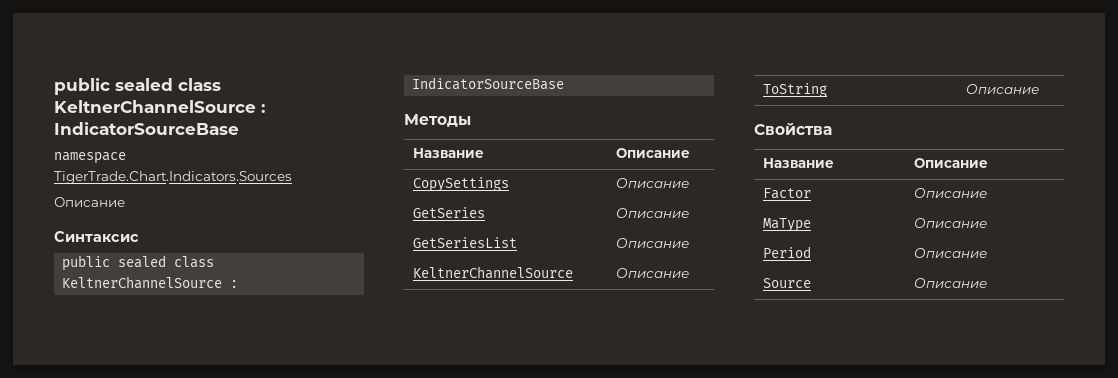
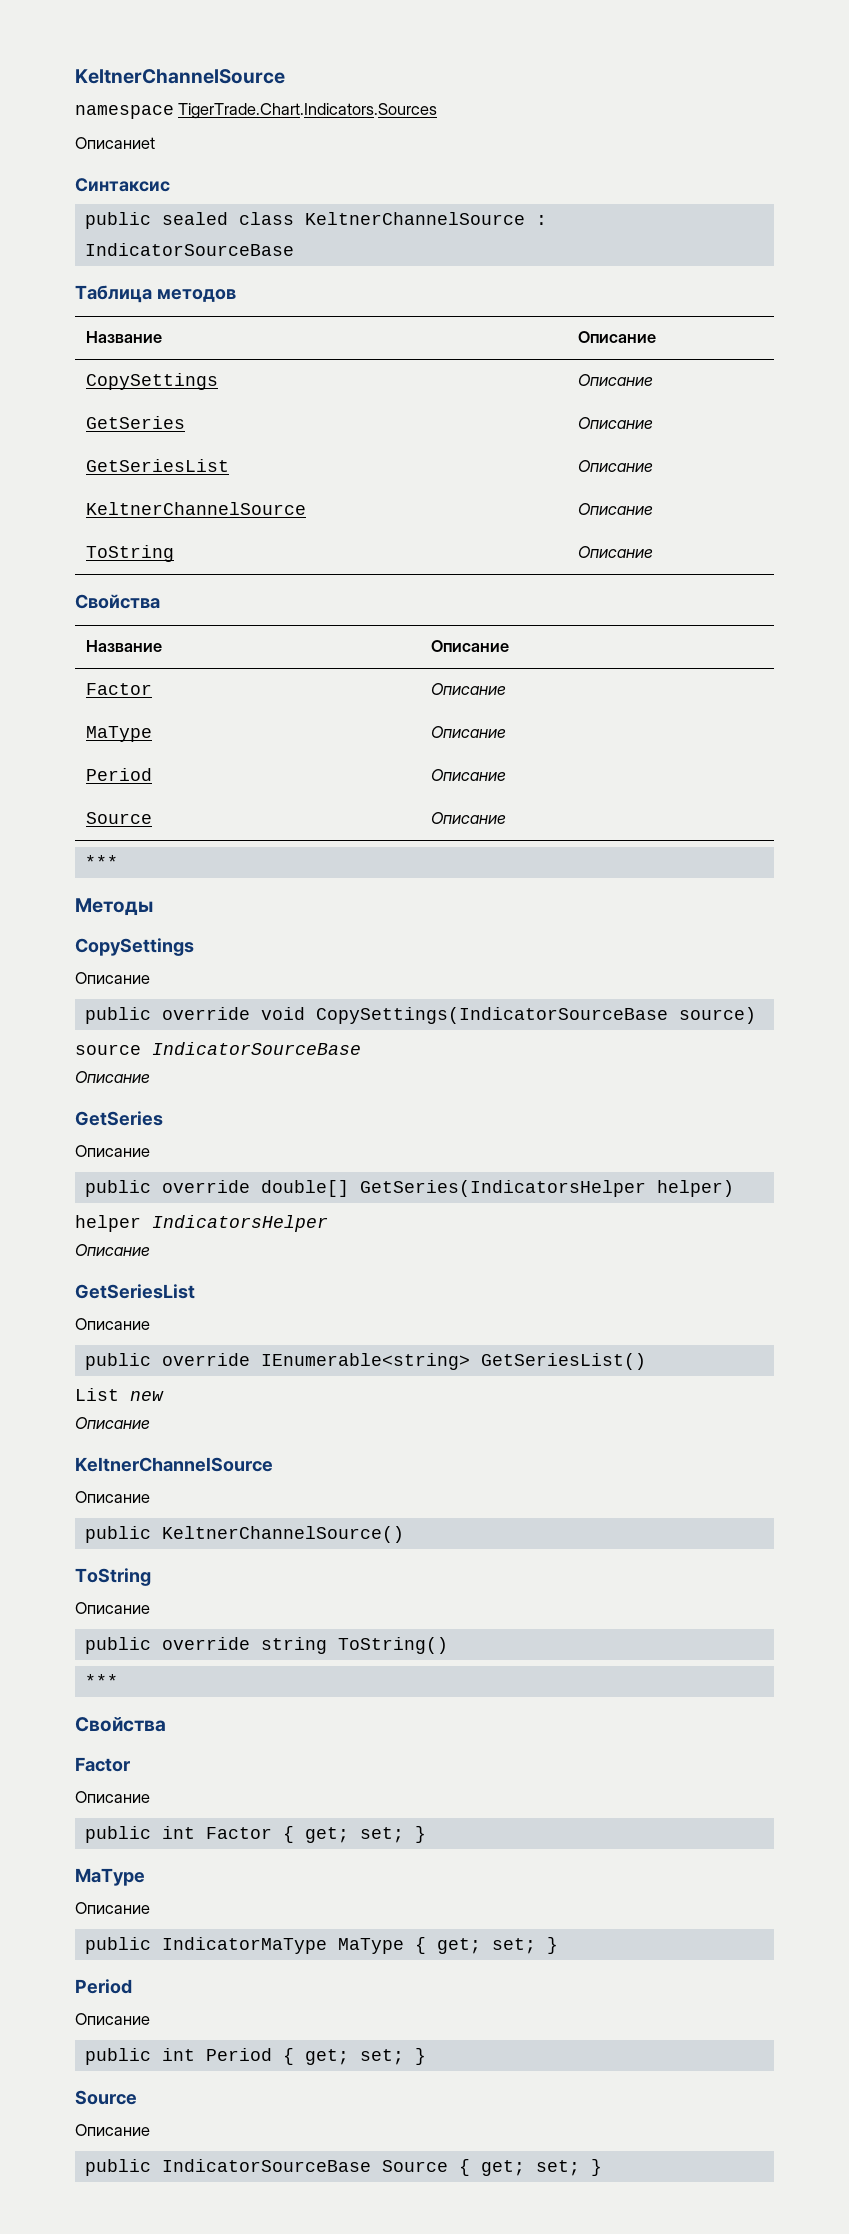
[54,78,221,95] [54,100,265,113] [54,122,239,135] public sealed class KeltnerChannelSource : IndicatorSourceBase -> [75,69,285,84] KeltnerChannelSource
[54,197,125,207] Описание -> [75,137,155,149] Описаниеt
[404,114,471,127] Методы -> [75,285,236,303] Таблица методов
(987, 283) none -> [84,855,118,868] [75,898,153,916] [75,938,194,956] [75,972,150,984] [84,1007,756,1024] [75,1042,361,1055] [75,1071,150,1083] [75,1111,163,1126] [75,1145,150,1157] [84,1180,734,1197] [75,1215,328,1232] [75,1244,150,1256] [75,1284,195,1299] [75,1318,150,1330] [84,1353,646,1370] [75,1388,164,1401] [75,1417,150,1429] [75,1457,273,1472] [75,1491,150,1503] [84,1526,404,1543] [75,1568,151,1586] [75,1602,150,1614] [84,1637,448,1654] [84,1674,118,1687] [75,1717,166,1732] [75,1757,130,1772] [75,1791,150,1803] [84,1826,426,1843] [75,1868,145,1886] [75,1902,150,1914] [84,1937,558,1954] [75,1979,132,1994] [75,2013,150,2025] [84,2048,426,2065] [75,2090,137,2105] [75,2124,150,2136] [84,2159,602,2176] // *** // Методы // CopySettings // Описание // public override void CopySettings(IndicatorSourceBase source) // source IndicatorSourceBase // Описание // GetSeries // Описание // public override double[] GetSeries(IndicatorsHelper helper) // helper IndicatorsHelper // Описание // GetSeriesList // Описание // public override IEnumerable<string> GetSeriesList() // List new // Описание // KeltnerChannelSource // Описание // public KeltnerChannelSource() // ToString // Описание // public override string ToString() // *** // Свойства // Factor // Описание // public int Factor { get; set; } // MaType // Описание // public IndicatorMaType MaType { get; set; } // Period // Описание // public int Period { get; set; } // Source // Описание // public IndicatorSourceBase Source { get; set; }

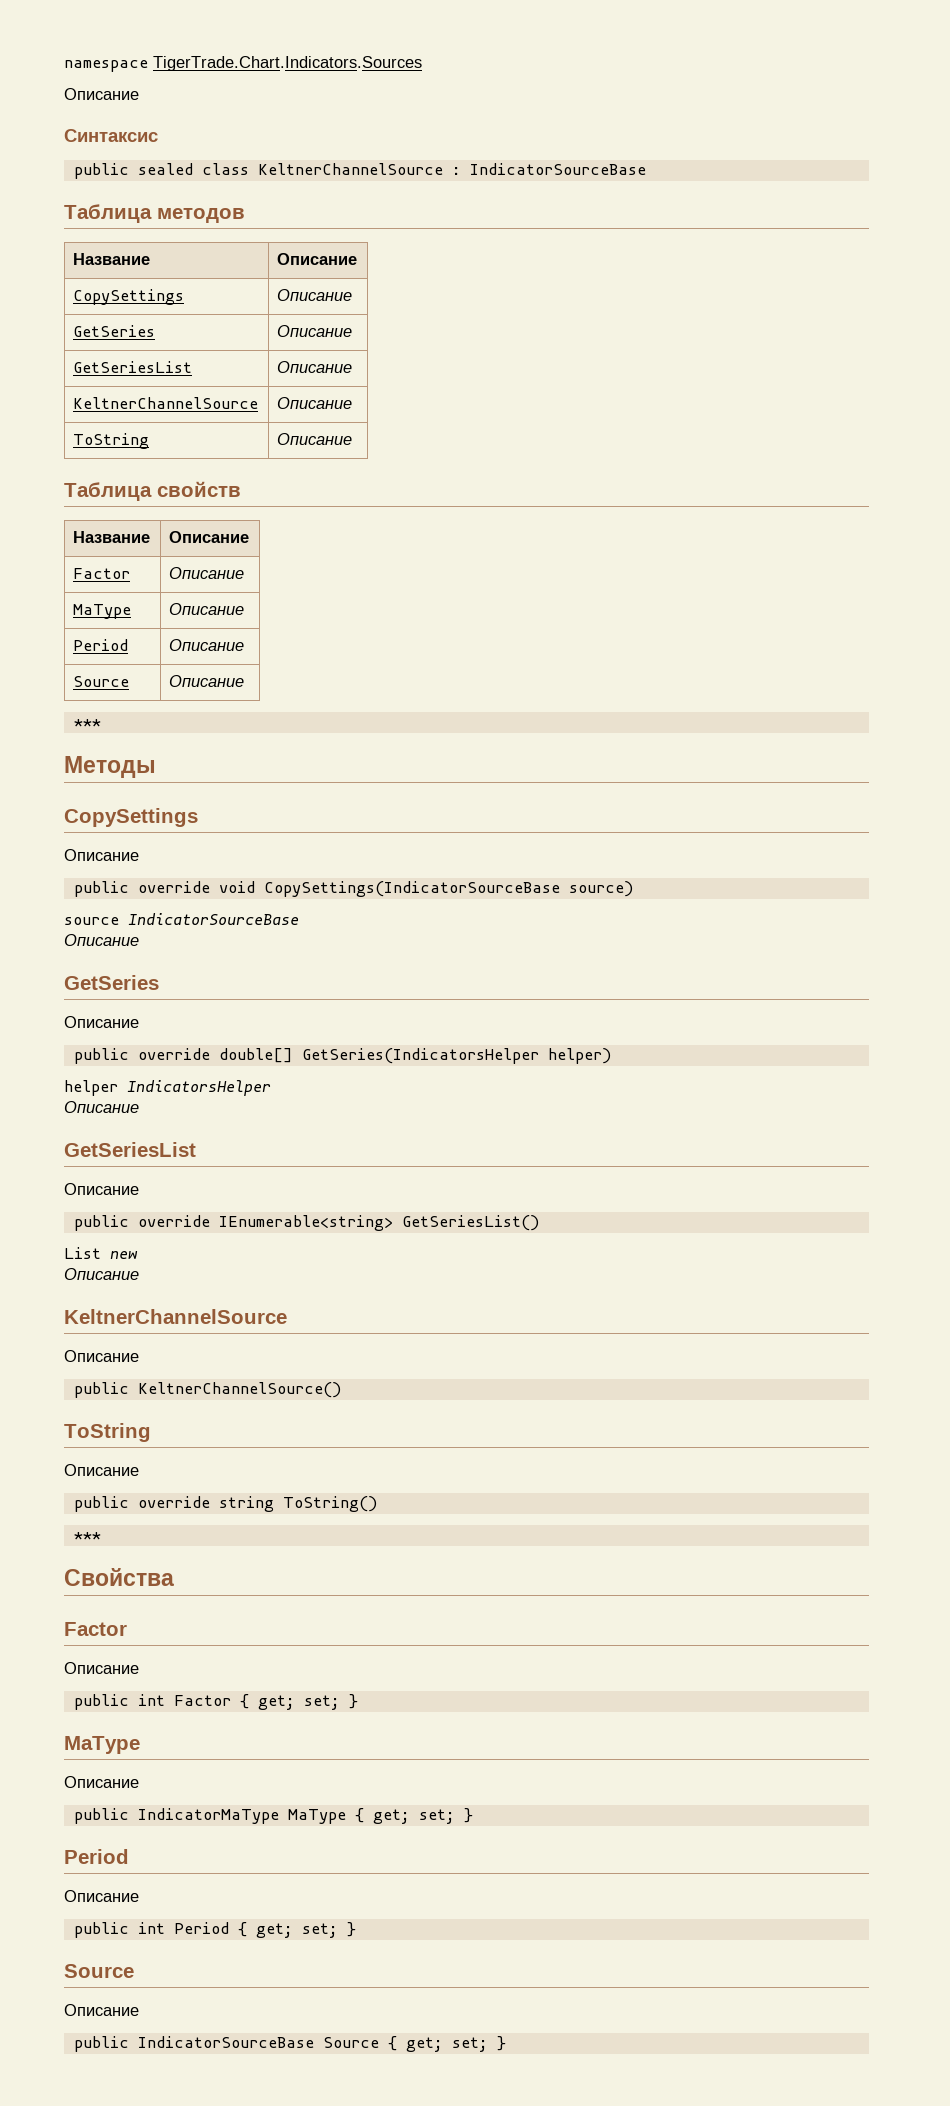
[75,69,285,84] KeltnerChannelSource // -> (64, 66) none
[75,137,155,149] Описаниеt -> [64,88,139,100] Описание
[75,594,160,609] Свойства -> [64,481,241,501] Таблица свойств

